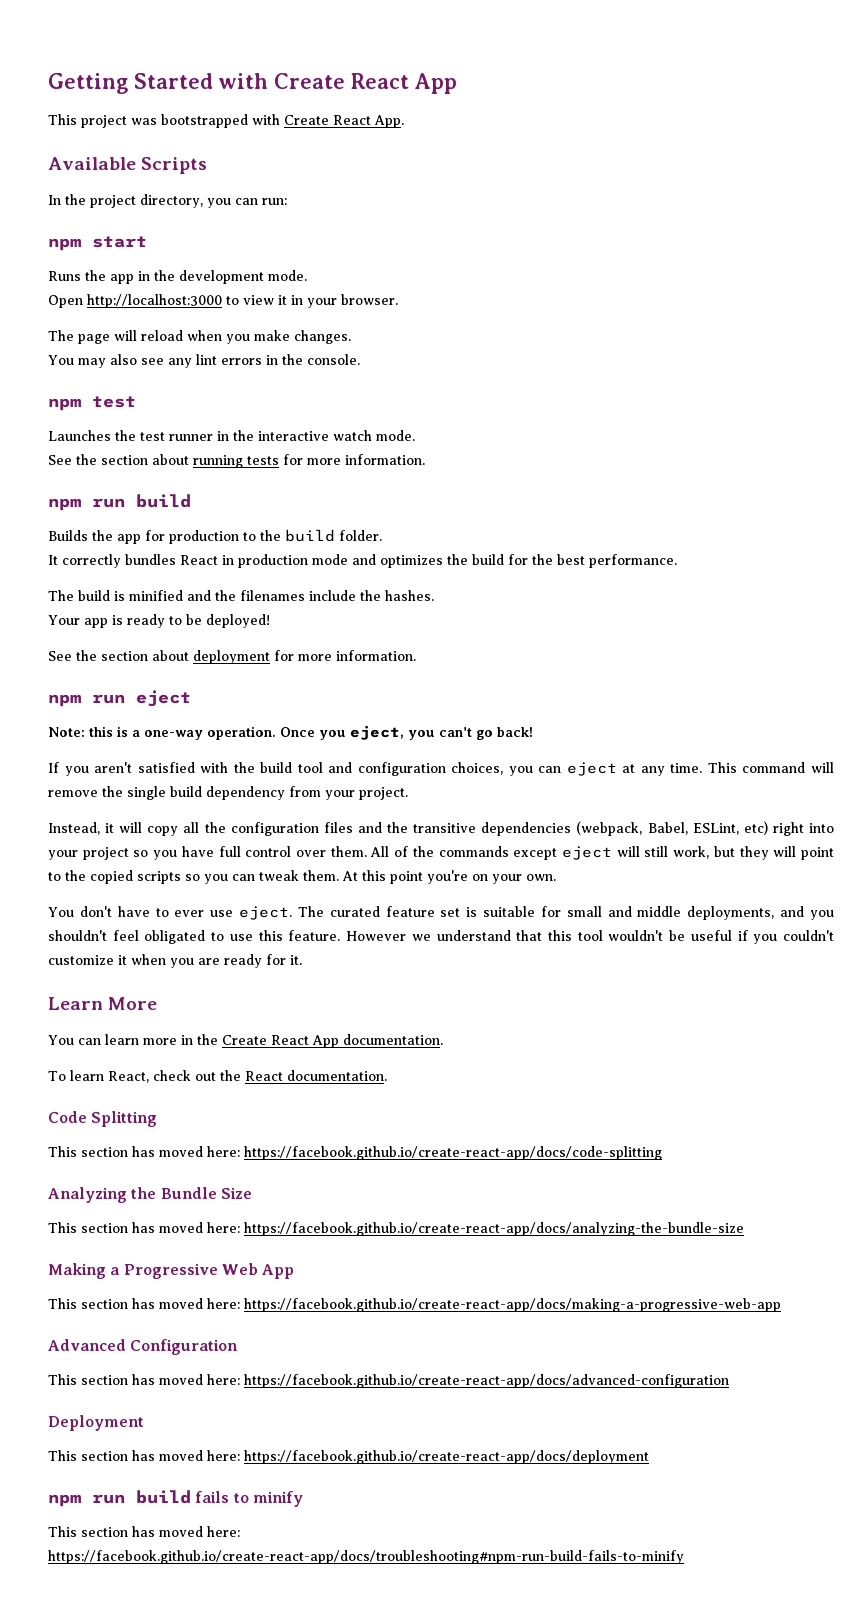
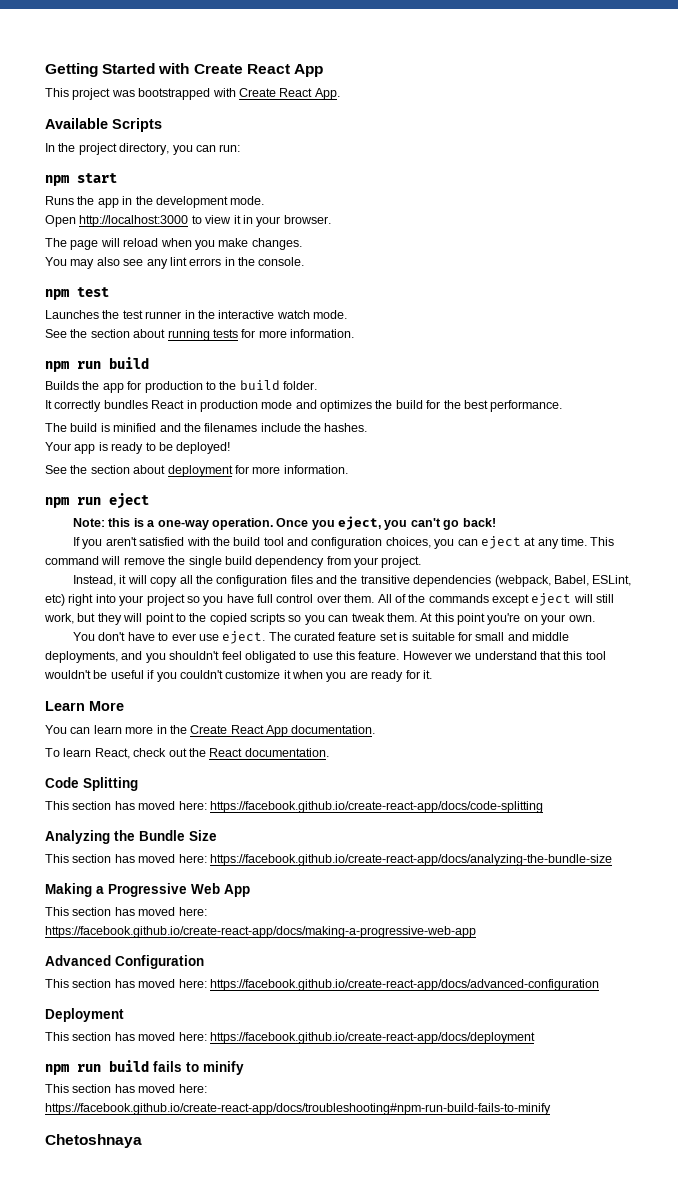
(684, 1557) none -> [45,1134,142,1148] // Chetoshnaya

